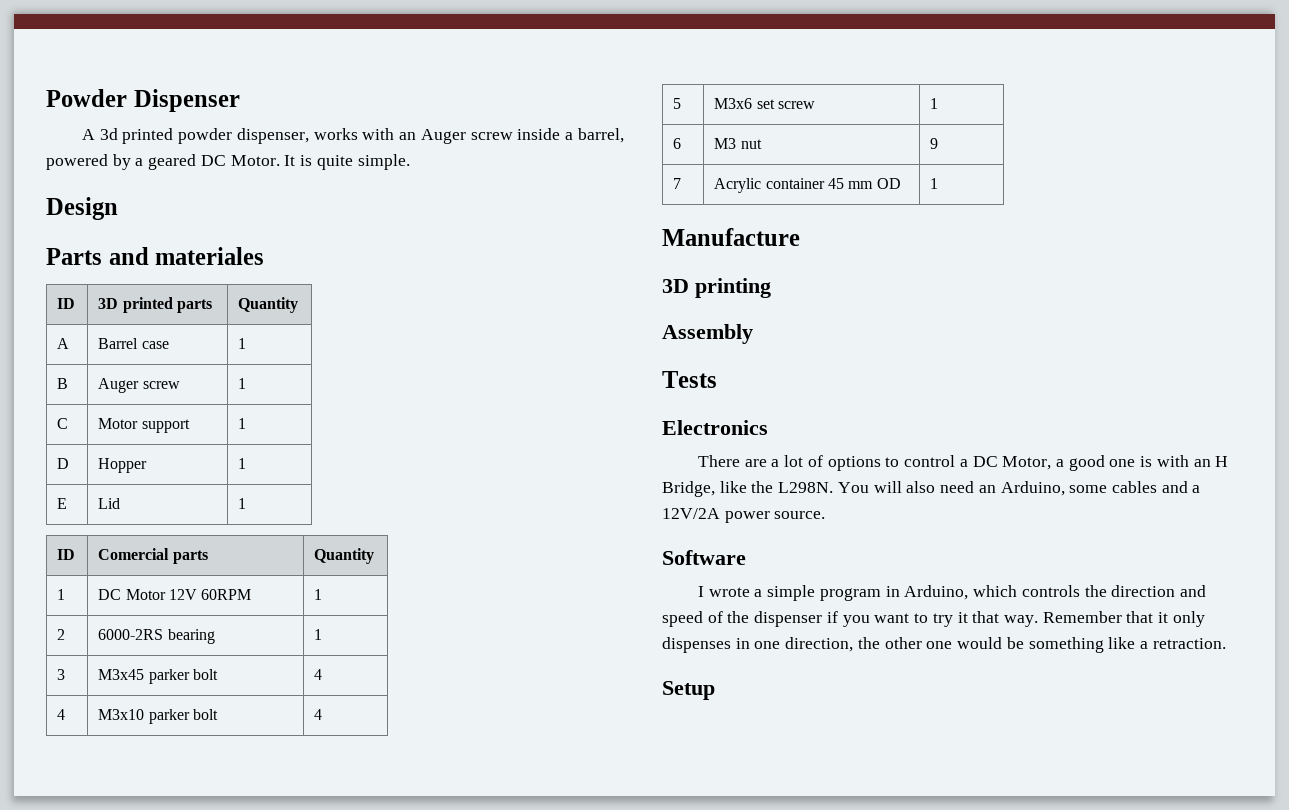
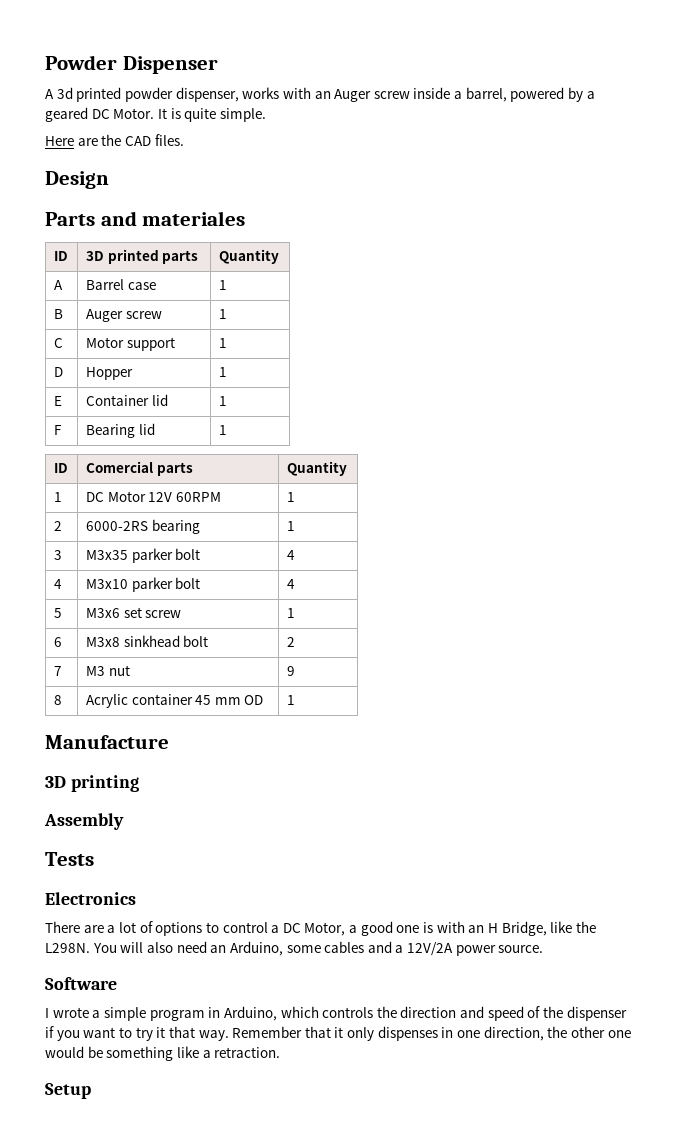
(410, 162) none -> [45,134,184,146] // Here are the CAD files.
[98,498,121,509] Lid -> [85,394,168,406] [218,396,227,406] [53,425,62,435] [85,423,155,438] Container lid | 1 // F | Bearing lid
[98,669,145,680] M3x45 -> [85,550,128,560] M3x35
(682, 143) none -> [85,635,209,647] [286,637,295,647] [53,666,62,676] | M3x8 sinkhead bolt | 2 // 7
[673,178,682,189] 7 -> [53,695,62,705] 8

